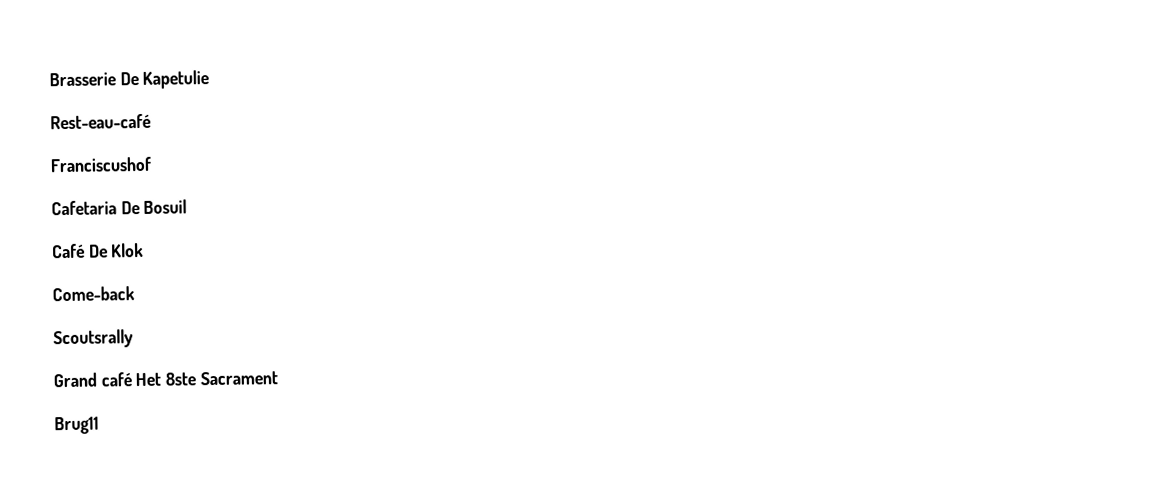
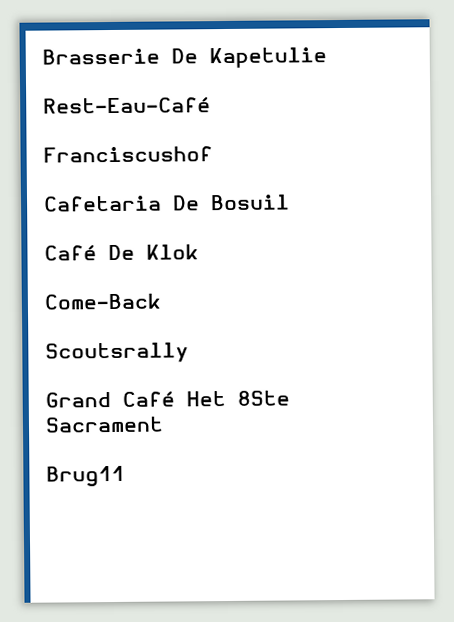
[50,113,151,130] Rest-eau-café -> [43,97,211,114] Rest-Eau-Café
[52,286,135,302] Come-back -> [44,293,161,310] Come-Back
[100,372,197,387] café Het 8ste -> [122,390,290,407] Café Het 8Ste

